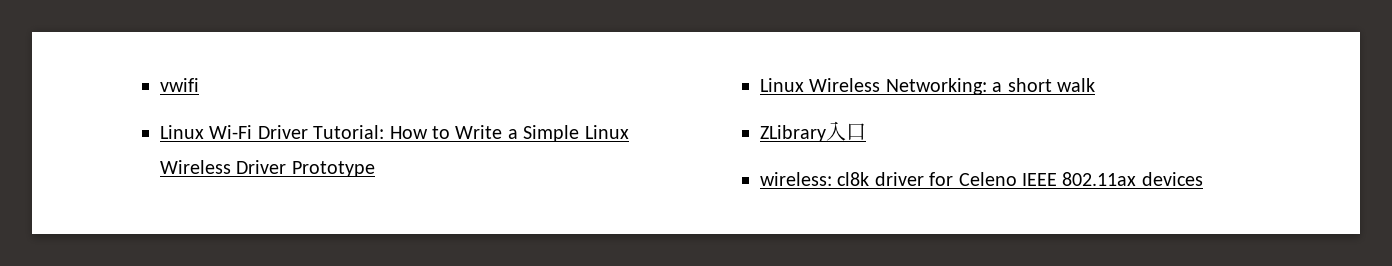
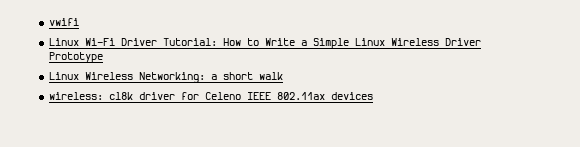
[760,121,866,142] // ZLibrary入口 -> (283, 76) none

